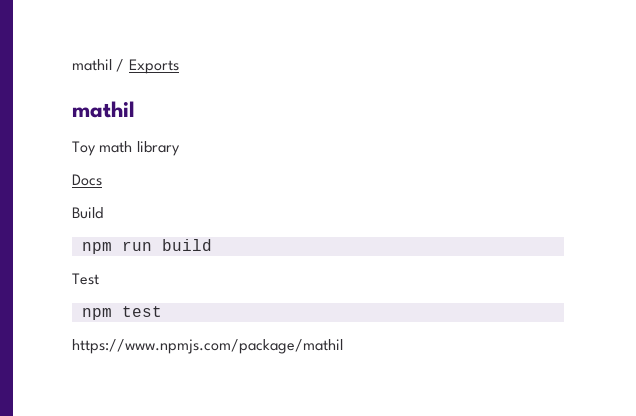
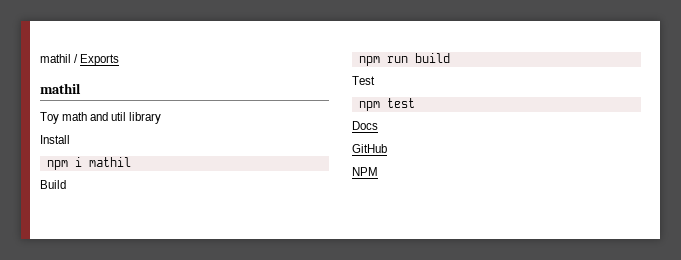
(133, 147) none -> [90,112,127,121] and util
[72,174,102,186] Docs -> [40,135,70,144] [46,157,131,170] Install // npm i mathil
[72,339,343,354] https://www.npmjs.com/package/mathil -> [352,121,378,130] [352,144,387,153] [352,167,378,176] Docs // GitHub // NPM

